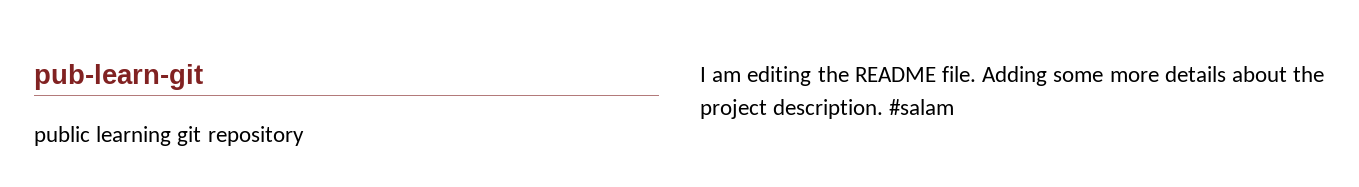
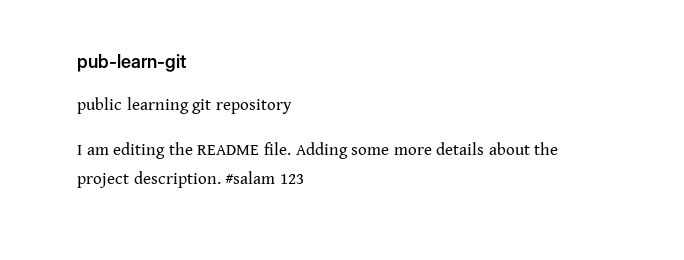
(955, 107) none -> [279,174,304,184] 123

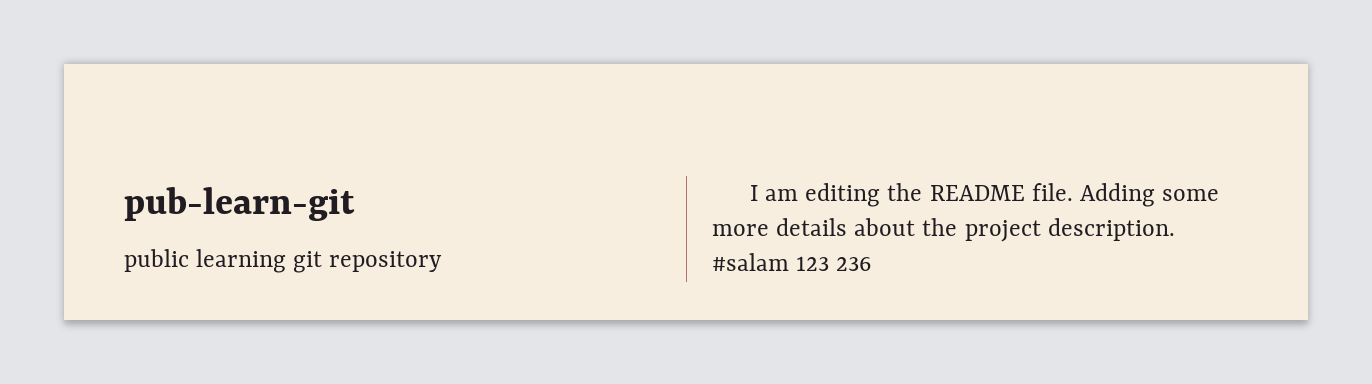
(304, 179) none -> [836,257,872,271] 236

